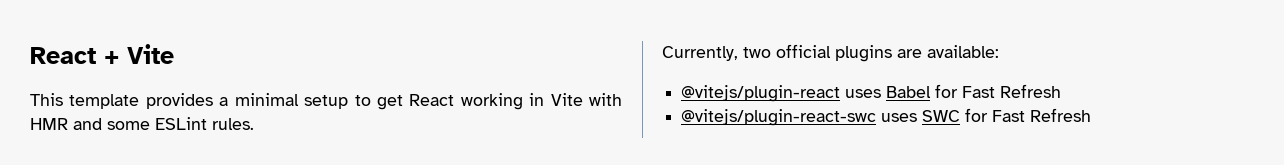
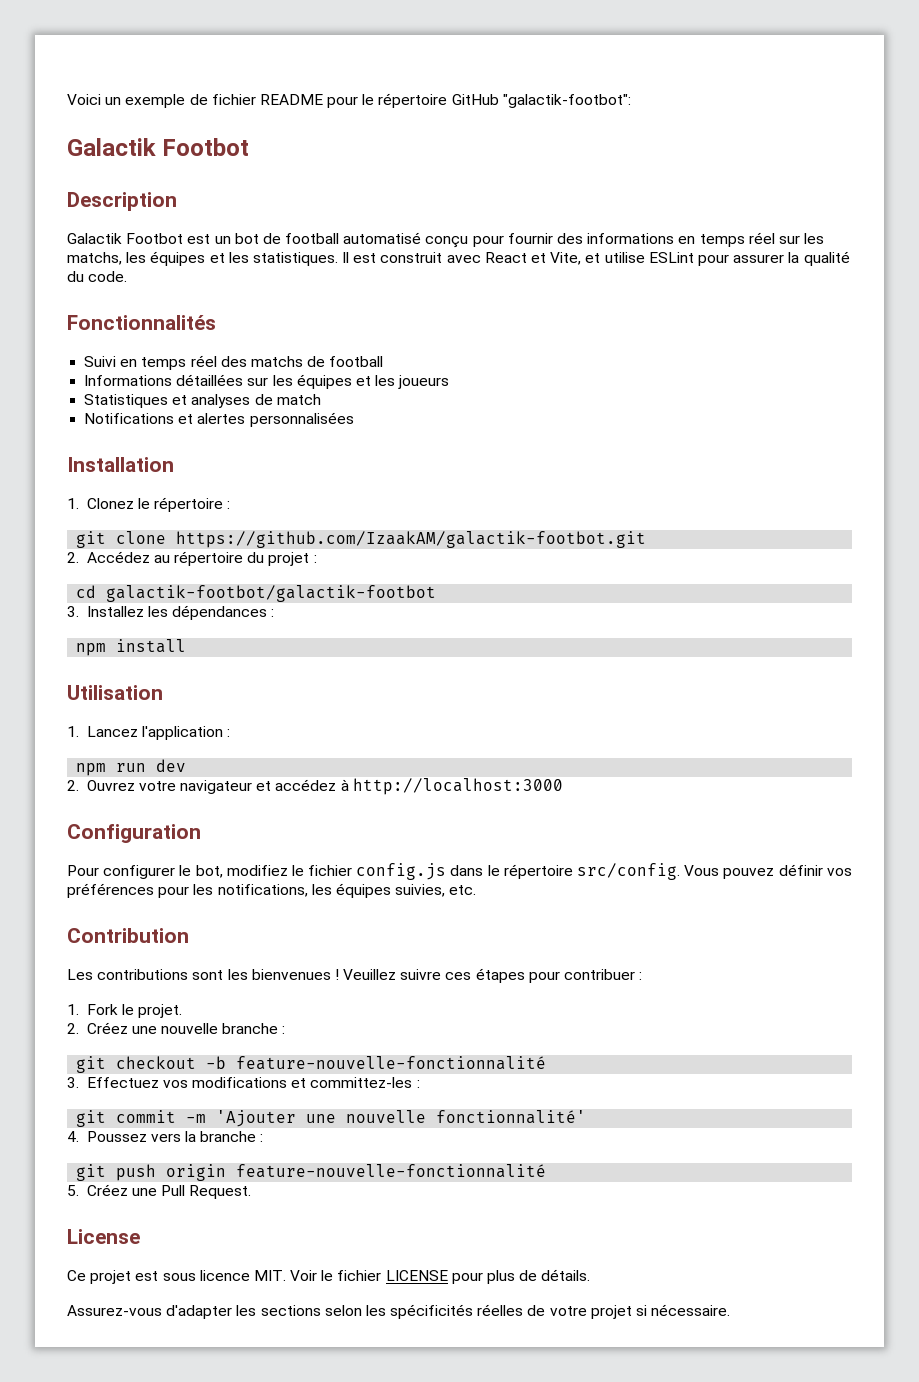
[30,44,174,64] [30,93,622,110] [30,117,254,130] [662,44,999,62] [681,84,1062,102] [681,108,1092,126] React + Vite // This template provides a minimal setup to get React working in Vite with HMR and some ESLint rules. // Currently, two official plugins are available: // @vitejs/plugin-react uses Babel for Fast Refresh // @vitejs/plugin-react-swc uses SWC for Fast Refresh -> [67,93,631,108] [67,138,250,156] [67,192,177,211] [67,232,825,248] [67,251,850,266] [67,271,128,282] [67,315,216,330] [84,355,384,370] [84,374,450,389] [84,394,321,408] [84,412,354,427] [67,457,174,472] [67,497,231,512] [76,531,647,548] [67,551,317,566] [76,585,437,602] [67,605,275,620] [76,639,187,656] [67,685,163,700] [67,726,231,740] [76,759,187,776] [67,778,563,795] [67,824,201,843] [67,863,852,880] [67,883,477,898] [67,928,189,943] [67,968,643,983] [67,1004,183,1018] [67,1022,286,1034] [76,1056,547,1073] [67,1077,420,1088] [76,1110,587,1127] [67,1131,264,1142] [76,1164,547,1181] [67,1184,252,1199] [67,1229,140,1244] [67,1269,591,1284] [67,1304,731,1319] Voici un exemple de fichier README pour le répertoire GitHub "galactik-footbot": // Galactik Footbot // Description // Galactik Footbot est un bot de football automatisé conçu pour fournir des informations en temps réel sur les matchs, les équipes et les statistiques. Il est construit avec React et Vite, et utilise ESLint pour assurer la qualité du code. // Fonctionnalités // Suivi en temps réel des matchs de football // Informations détaillées sur les équipes et les joueurs // Statistiques et analyses de match // Notifications et alertes personnalisées // Installation // 1. Clonez le répertoire : // git clone https://github.com/IzaakAM/galactik-footbot.git // 2. Accédez au répertoire du projet : // cd galactik-footbot/galactik-footbot // 3. Installez les dépendances : // npm install // Utilisation // 1. Lancez l'application : // npm run dev // 2. Ouvrez votre navigateur et accédez à http://localhost:3000 // Configuration // Pour configurer le bot, modifiez le fichier config.js dans le répertoire src/config. Vous pouvez définir vos préférences pour les notifications, les équipes suivies, etc. // Contribution // Les contributions sont les bienvenues ! Veuillez suivre ces étapes pour contribuer : // 1. Fork le projet. // 2. Créez une nouvelle branche : // git checkout -b feature-nouvelle-fonctionnalité // 3. Effectuez vos modifications et committez-les : // git commit -m 'Ajouter une nouvelle fonctionnalité' // 4. Poussez vers la branche : // git push origin feature-nouvelle-fonctionnalité // 5. Créez une Pull Request. // License // Ce projet est sous licence MIT. Voir le fichier LICENSE pour plus de détails. // Assurez-vous d'adapter les sections selon les spécificités réelles de votre projet si nécessaire.

